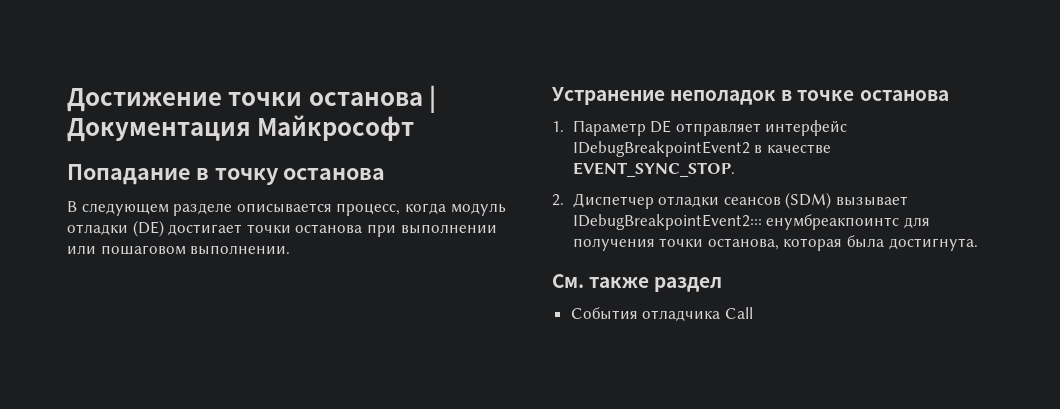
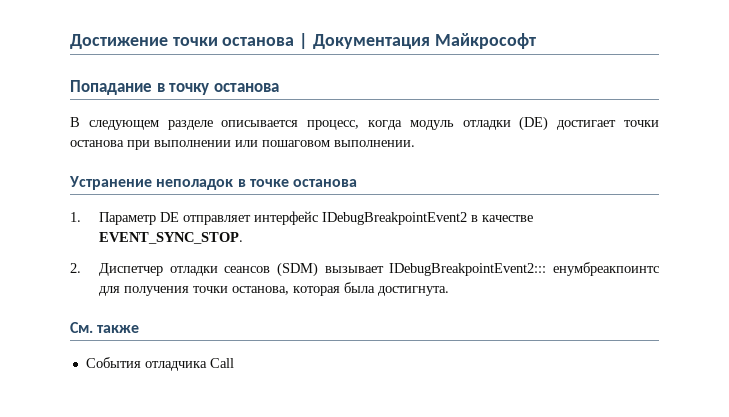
[654,277,723,292] раздел -> (140, 329) none

